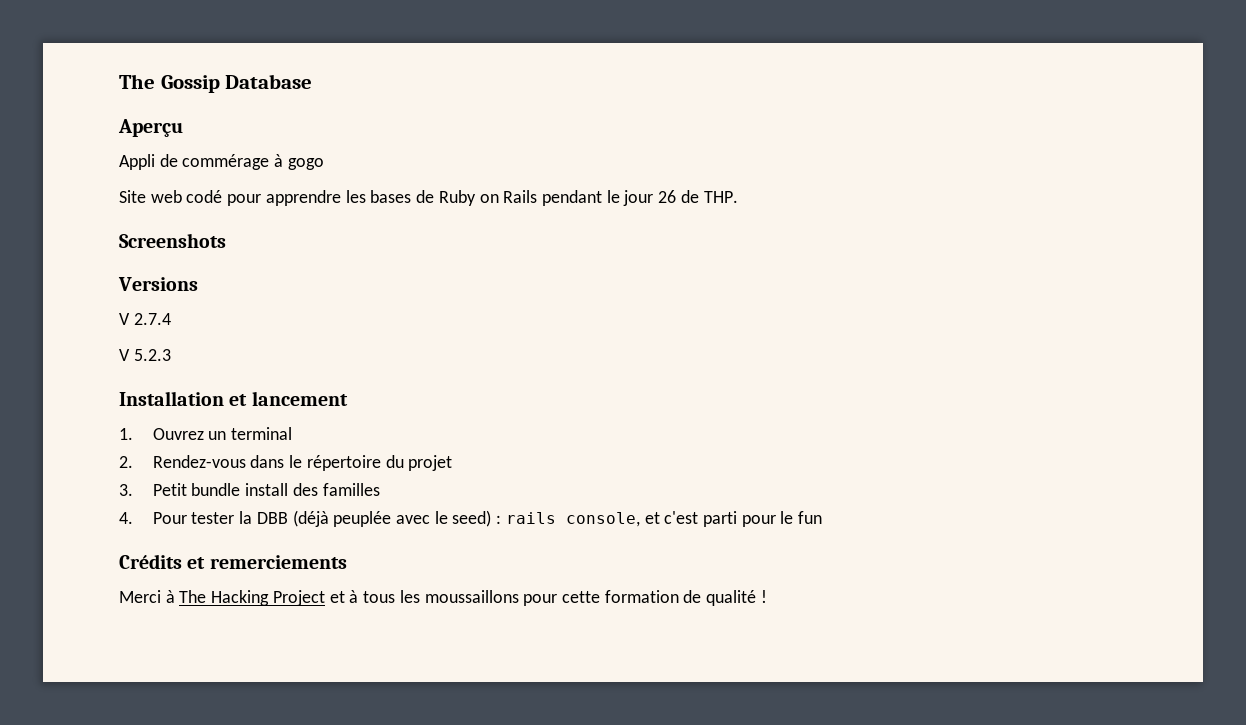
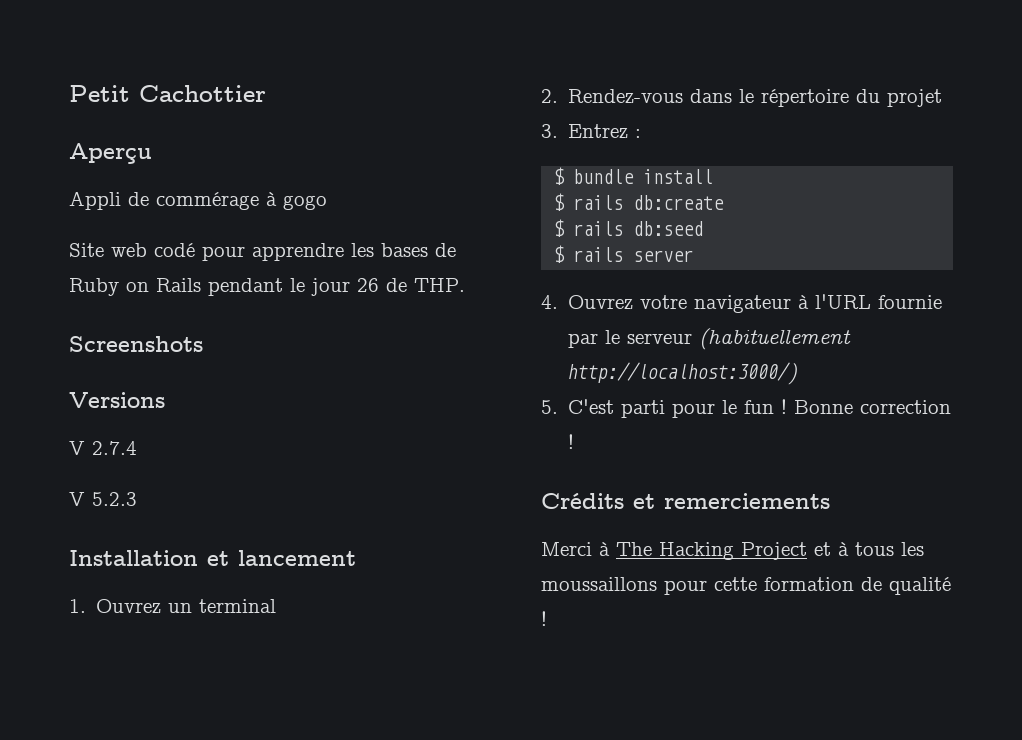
[119,74,313,93] The Gossip Database -> [69,85,266,102] Petit Cachottier
[152,483,187,496] Petit -> [568,124,642,139] [553,167,566,185] Entrez : // $
[292,483,380,496] [119,510,699,527] des familles // 4. Pour tester la DBB (déjà peuplée avec le seed) : rails console, et c'est -> [553,193,725,211] [553,219,704,237] [553,245,694,263] [541,294,943,313] [568,328,852,350] [568,362,798,385] [541,399,615,414] // $ rails db:create // $ rails db:seed // $ rails server // 4. Ouvrez votre navigateur à l'URL fournie par le serveur (habituellement http://localhost:3000/) // 5. C'est
(823, 517) none -> [781,399,952,414] [568,434,575,449] ! Bonne correction !

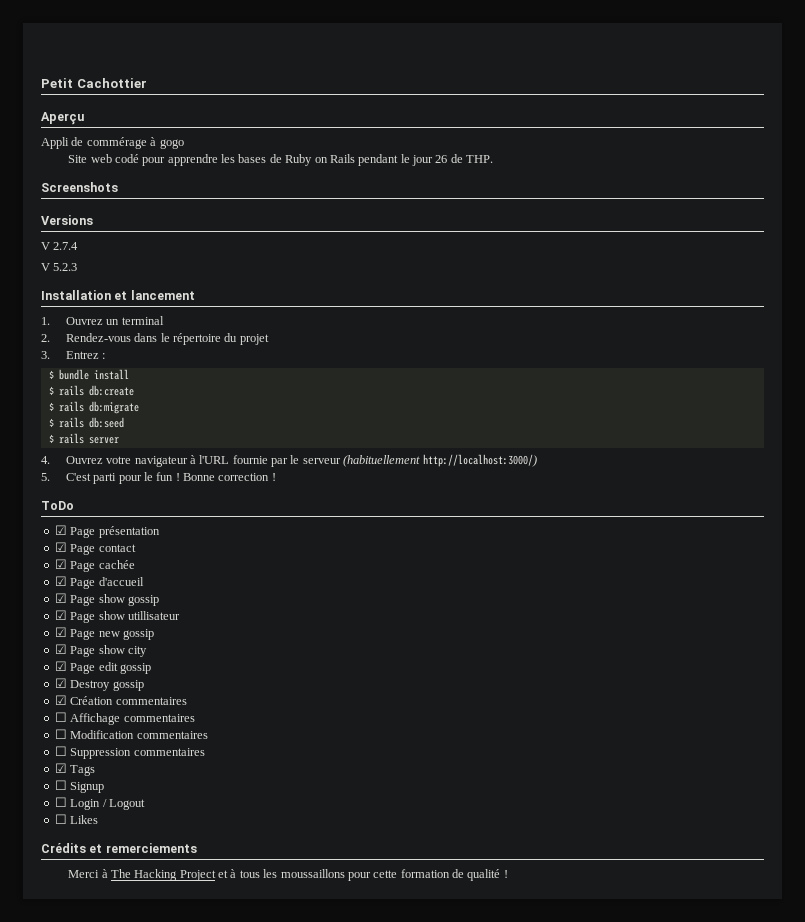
(725, 202) none -> [48,401,139,414] // $ rails db:migrate
(575, 441) none -> [41,501,74,510] [54,525,160,538] [54,542,136,555] [54,559,135,572] [54,576,144,589] [54,593,159,606] [54,610,180,623] [54,627,154,640] [54,644,147,657] [54,661,151,674] [54,678,144,691] [54,695,187,705] [54,712,195,725] [54,729,208,739] [54,746,205,759] [54,763,96,776] [54,780,105,793] [54,797,145,810] [54,814,99,824] // ToDo // ☑ Page présentation // ☑ Page contact // ☑ Page cachée // ☑ Page d'accueil // ☑ Page show gossip // ☑ Page show utillisateur // ☑ Page new gossip // ☑ Page show city // ☑ Page edit gossip // ☑ Destroy gossip // ☑ Création commentaires // ☐ Affichage commentaires // ☐ Modification commentaires // ☐ Suppression commentaires // ☑ Tags // ☐ Signup // ☐ Login / Logout // ☐ Likes

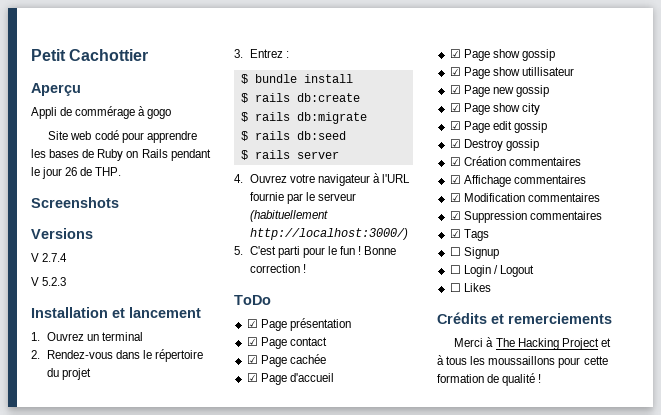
[54,712,67,722] ☐ -> [449,175,461,184] ☑
[54,729,67,739] ☐ -> [449,193,461,202] ☑
[54,746,67,756] ☐ -> [449,211,461,220] ☑

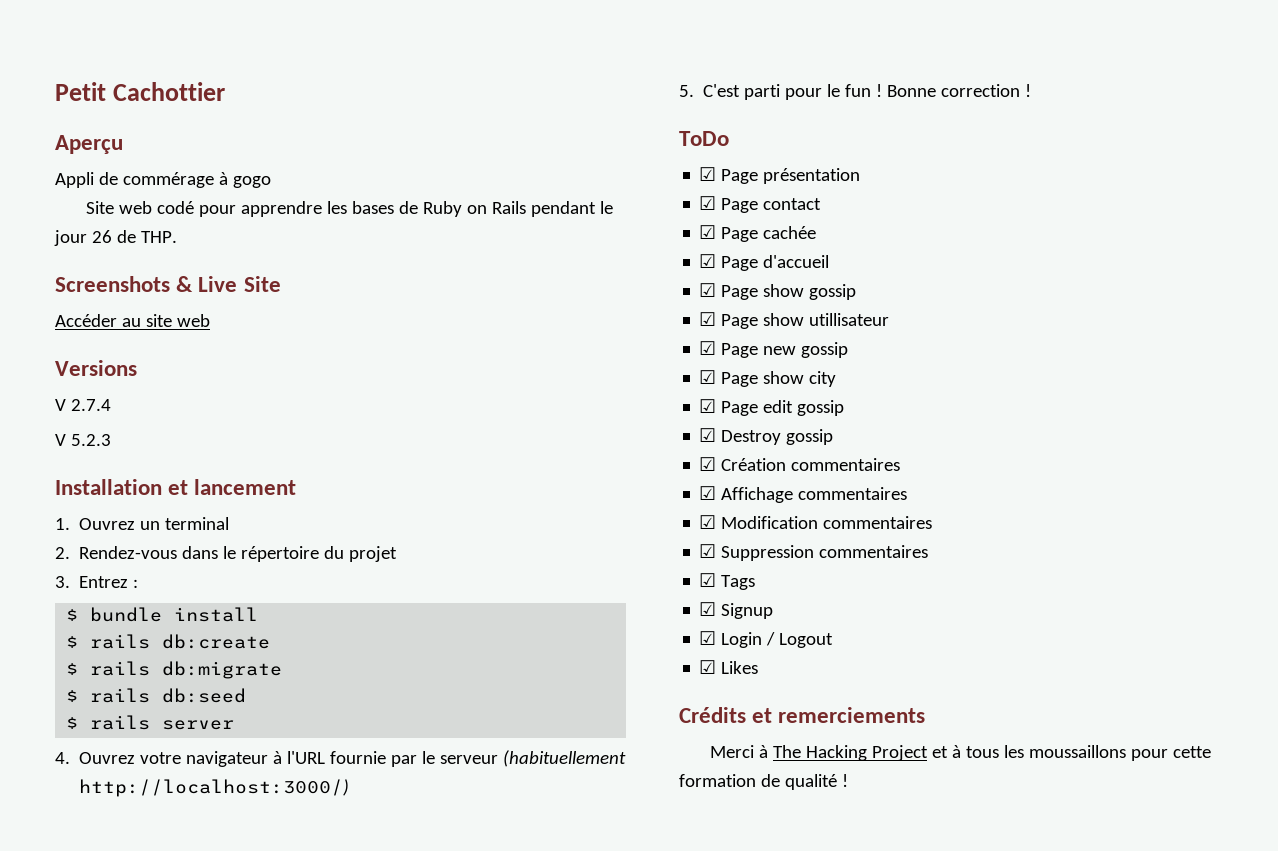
(119, 202) none -> [176,276,281,292] [55,314,210,327] & Live Site // Accéder au site web
[449,247,461,256] ☐ -> [699,602,717,616] ☑
[449,265,461,274] ☐ -> [699,631,717,645] ☑
[449,283,461,292] ☐ -> [699,660,717,674] ☑

